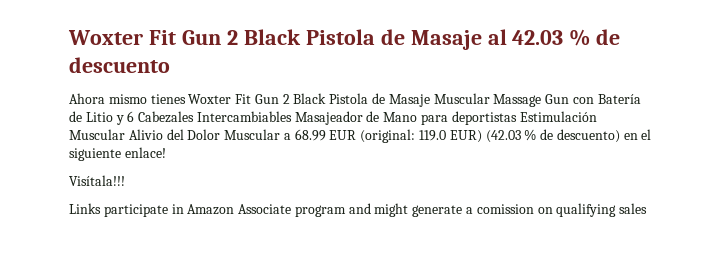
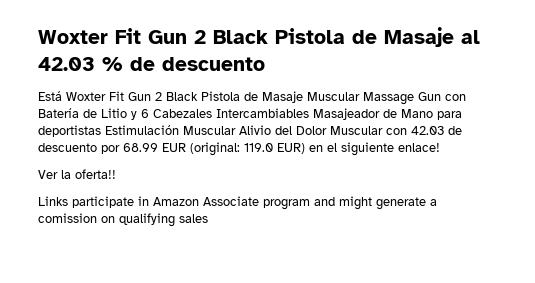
[69,93,186,104] Ahora mismo tienes -> [38,91,62,101] Está
[283,133,291,140] a -> [386,126,462,135] [38,143,120,154] con 42.03 de descuento por
[485,129,620,143] (42.03 % de descuento) -> (305, 148) none
[69,175,125,186] Visítala!!! -> [38,169,116,179] Ver la oferta!!

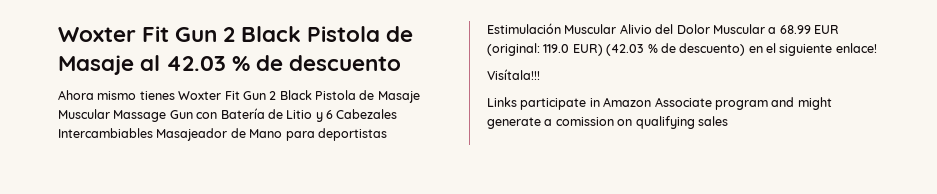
[38,91,62,101] Está -> [58,90,175,100] Ahora mismo tienes
[386,126,462,135] [38,143,120,154] con 42.03 de descuento por -> [768,27,777,34] a
(305, 148) none -> [606,43,746,56] (42.03 % de descuento)
[38,169,116,179] Ver la oferta!! -> [487,69,540,80] Visítala!!!

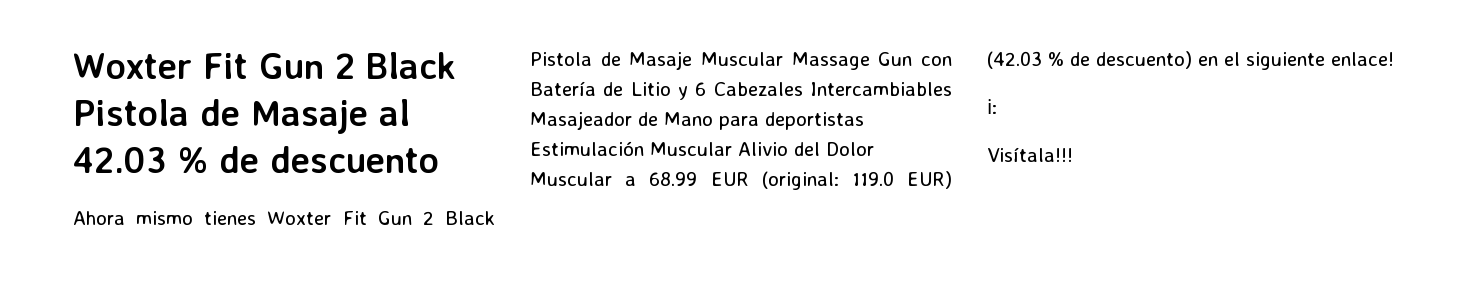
(877, 48) none -> [987,99,997,114] // ℹ:
[487,97,832,110] [487,116,728,129] // Links participate in Amazon Associate program and might generate a comission on qualifying sales -> (1073, 154) none

